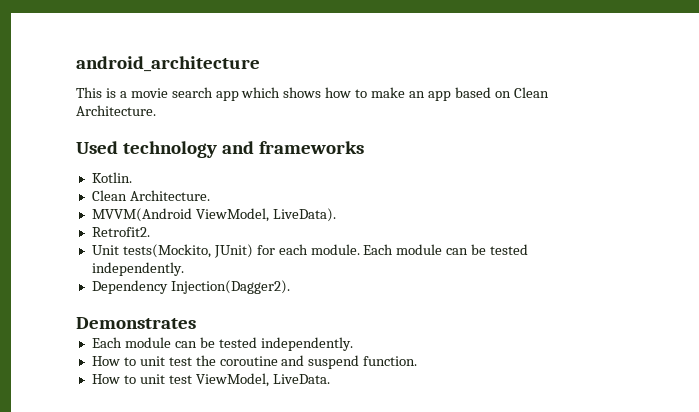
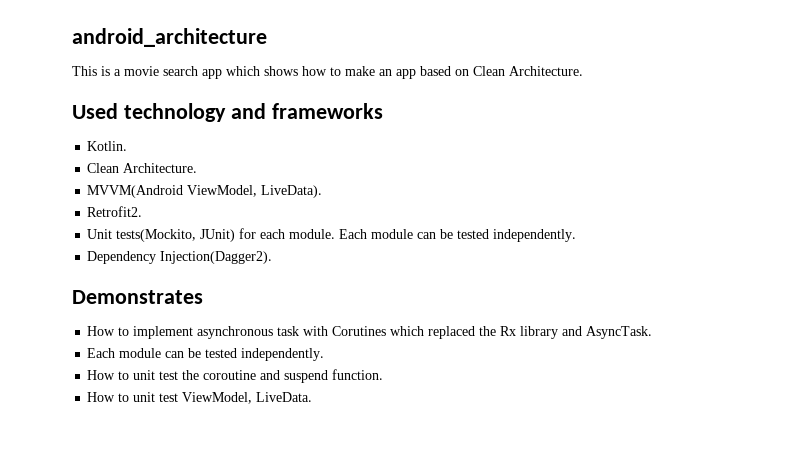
(196, 323) none -> [87,326,653,339] // How to implement asynchronous task with Corutines which replaced the Rx library and AsyncTask.

